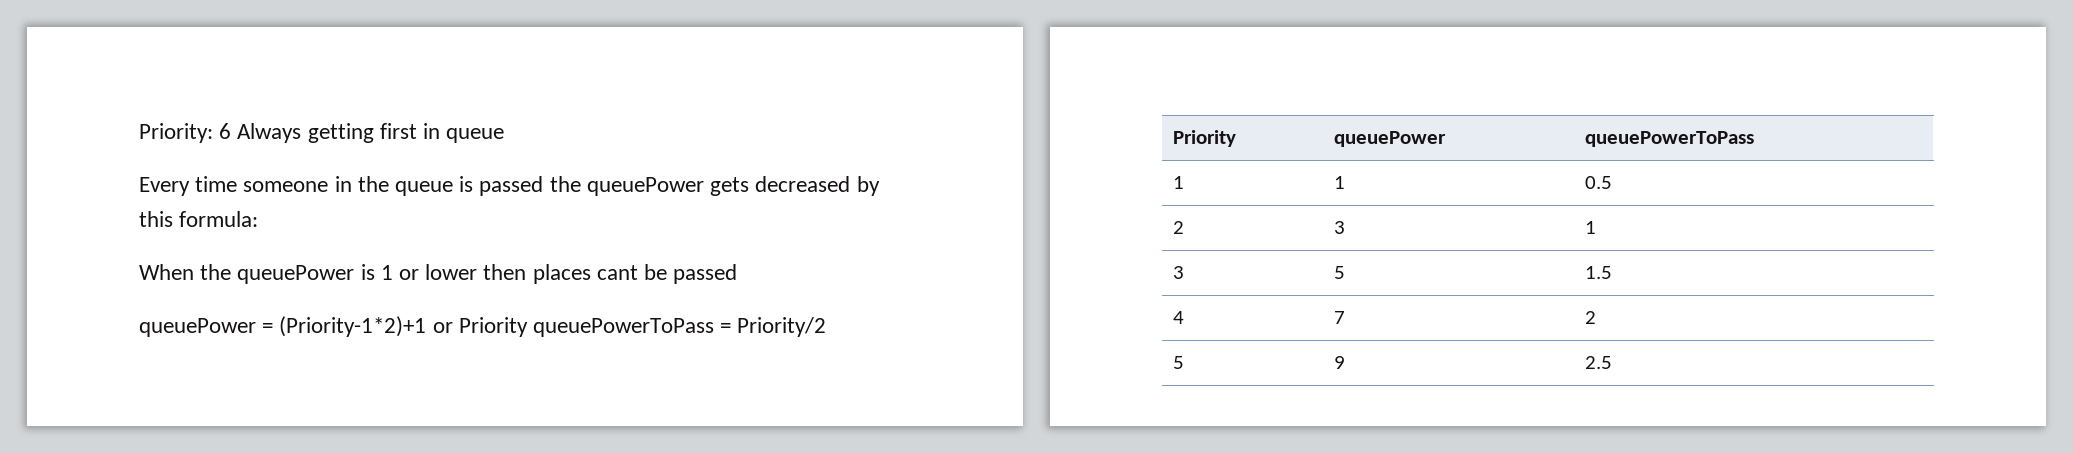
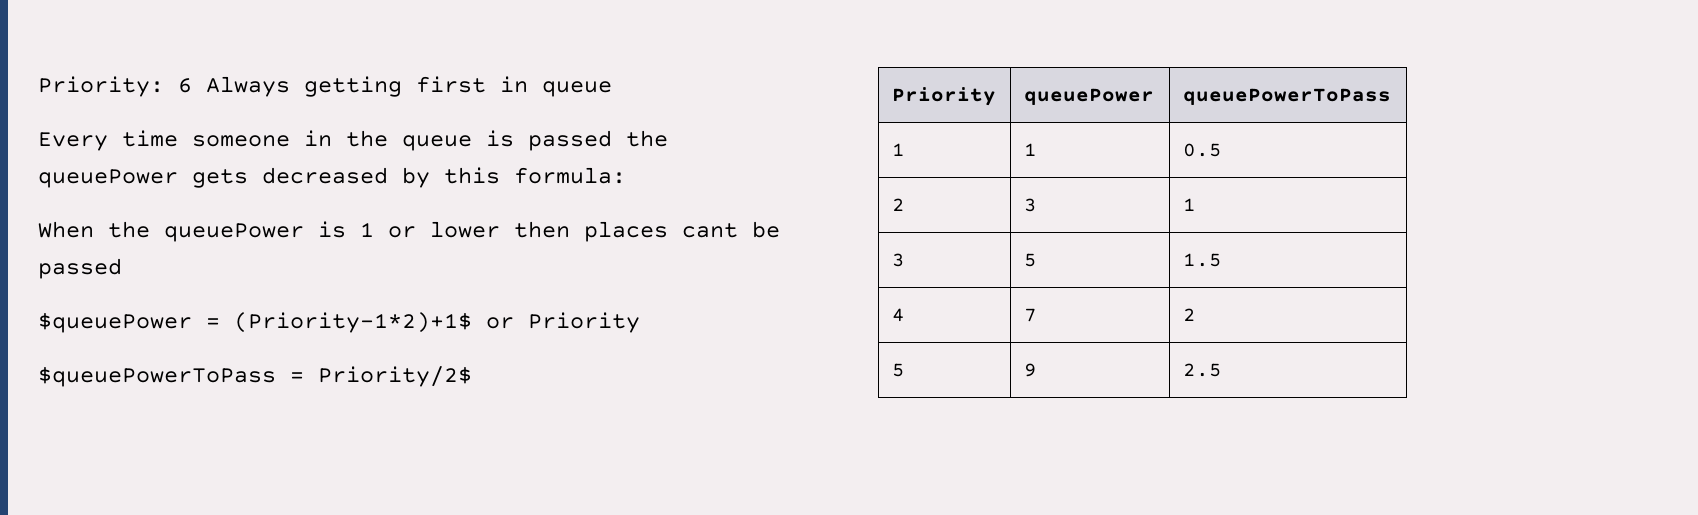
[139,316,427,337] queuePower = (Priority-1*2)+1 -> [38,312,472,333] $queuePower = (Priority-1*2)+1$
[533,317,827,337] queuePowerToPass = Priority/2 -> [38,366,472,387] // $queuePowerToPass = Priority/2$

